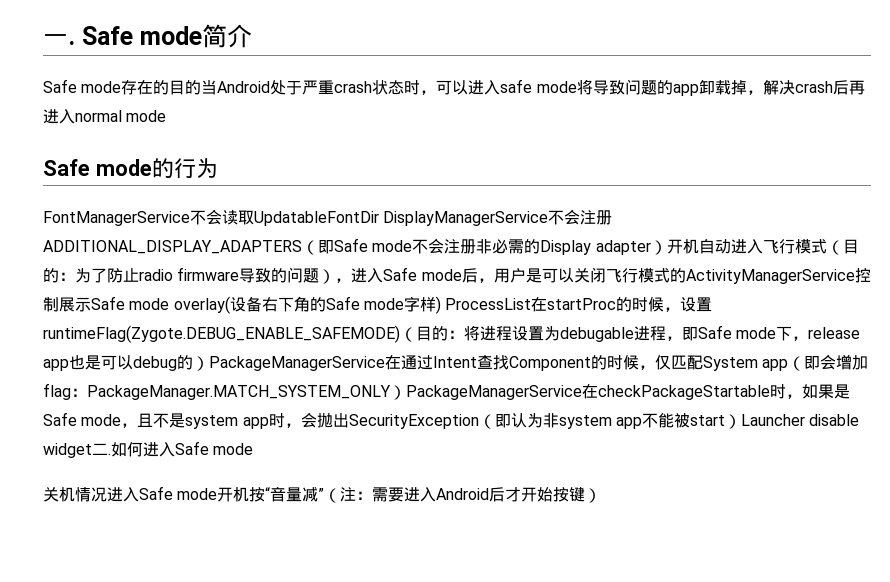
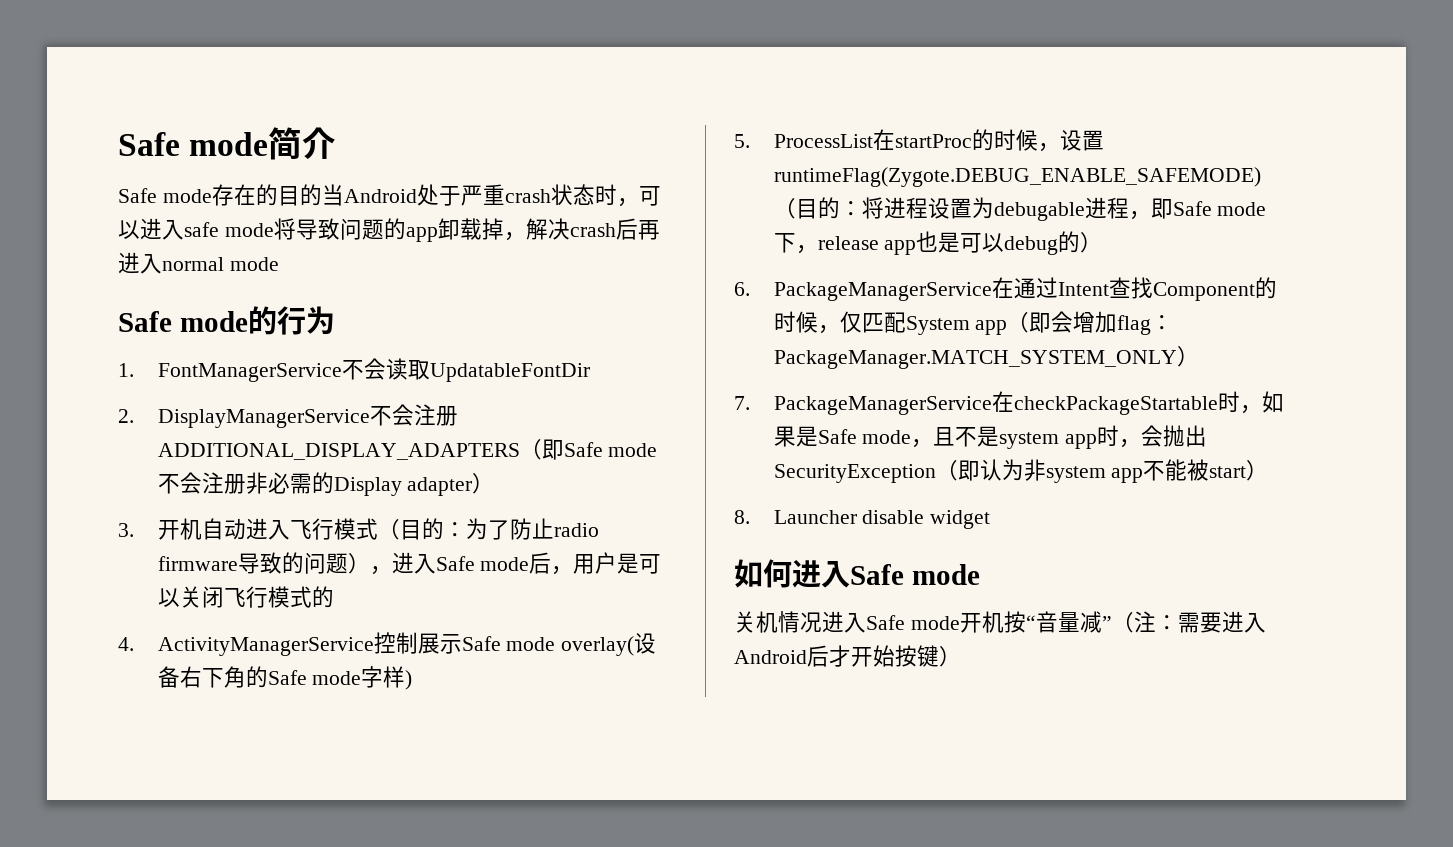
[43,34,75,45] 一. -> (118, 144) none
(218, 168) none -> [118,363,134,377] 1.
(379, 218) none -> [118,409,134,423] // 2.
(667, 247) none -> [118,523,134,537] // 3.
(686, 275) none -> [118,637,134,651] // 4.
(441, 305) none -> [734,134,750,148] // 5.
(209, 363) none -> [734,282,750,296] // 6.
(406, 392) none -> [734,396,750,410] // 7.
(741, 421) none -> [734,510,750,524] // 8.
[92,443,111,455] 二. -> (991, 519) //

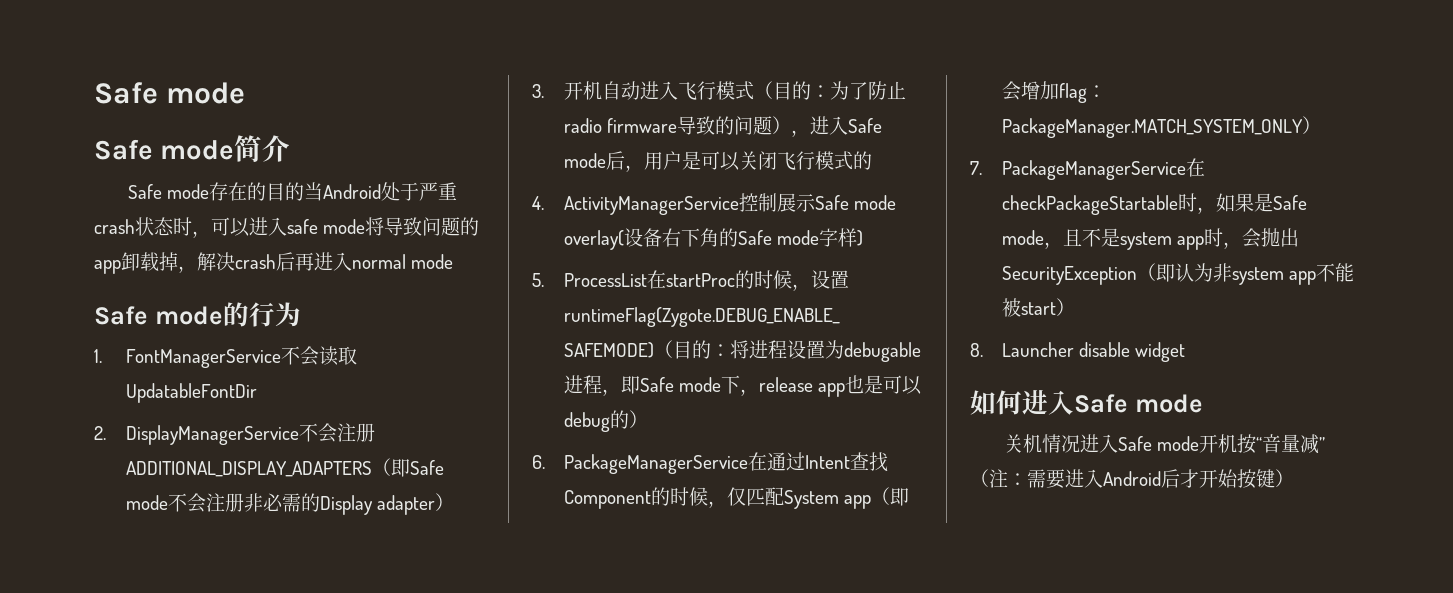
[118,132,269,156] Safe mode -> [94,82,246,104] [94,139,235,160] Safe mode // Safe mode

